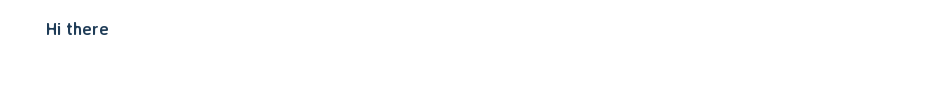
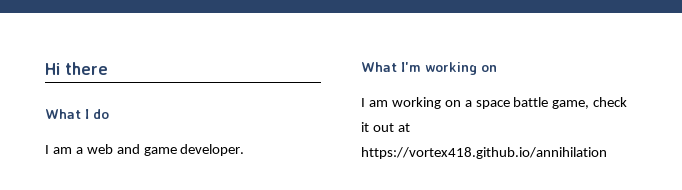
(109, 28) none -> [45,109,109,119] [45,144,245,156] [361,62,497,75] [361,97,628,109] [361,122,410,132] [361,147,607,159] // What I do // I am a web and game developer. // What I'm working on // I am working on a space battle game, check it out at https://vortex418.github.io/annihilation

